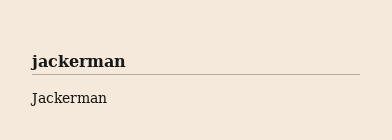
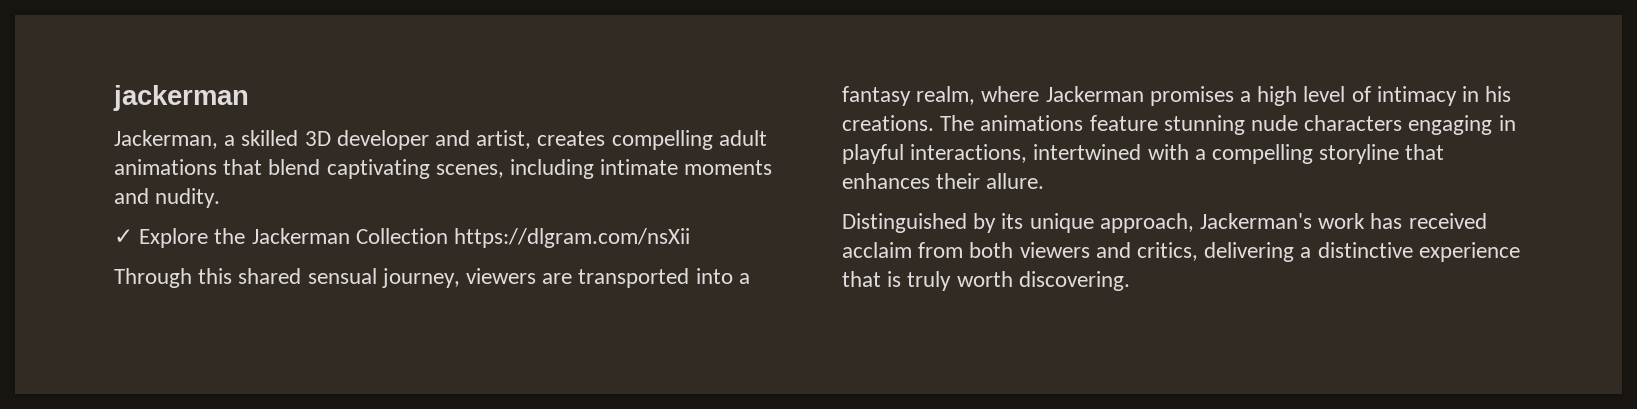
[30,92,107,106] Jackerman -> [114,130,767,150] [114,159,773,179] [114,188,221,208] [114,228,691,248] [114,268,750,288] [842,86,1512,106] [842,115,1516,135] [842,144,1445,164] [842,173,1045,189] [842,213,1487,233] [842,242,1520,262] [842,271,1130,291] Jackerman, a skilled 3D developer and artist, creates compelling adult animations that blend captivating scenes, including intimate moments and nudity. // ✓ Explore the Jackerman Collection https://dlgram.com/nsXii // Through this shared sensual journey, viewers are transported into a fantasy realm, where Jackerman promises a high level of intimacy in his creations. The animations feature stunning nude characters engaging in playful interactions, intertwined with a compelling storyline that enhances their allure. // Distinguished by its unique approach, Jackerman's work has received acclaim from both viewers and critics, delivering a distinctive experience that is truly worth discovering.

